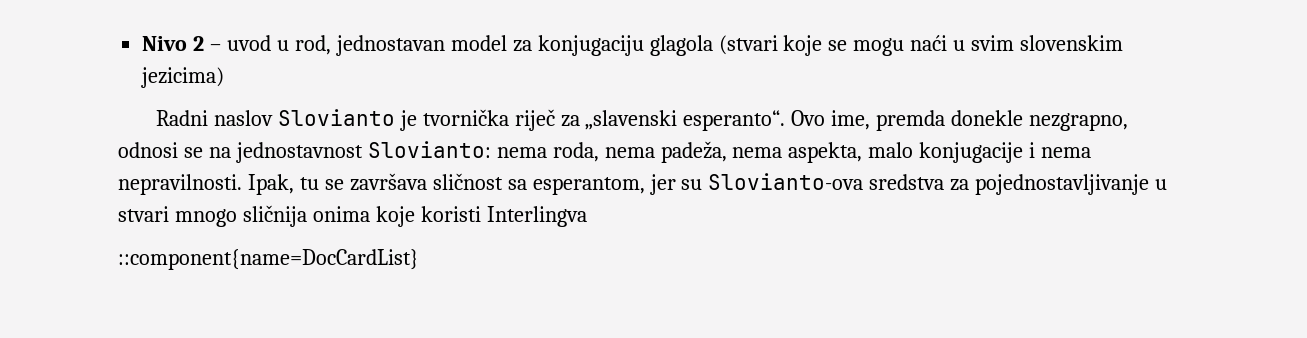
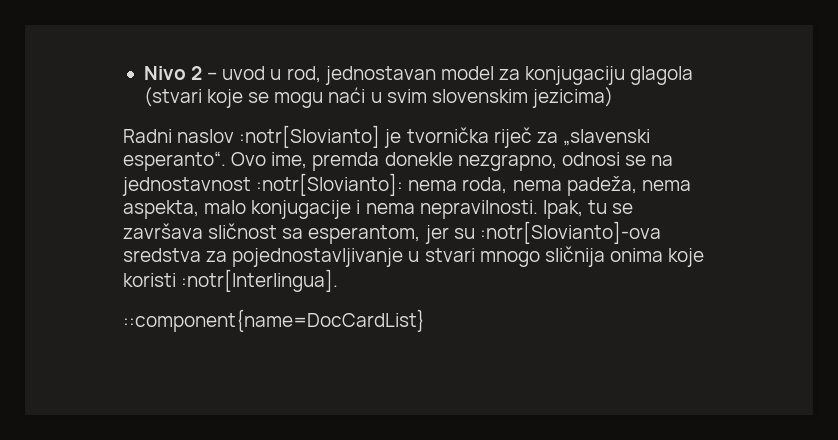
[277,109,395,126] Slovianto -> [239,125,381,148] :notr[Slovianto]
[367,141,491,158] Slovianto: -> [256,173,404,196] :notr[Slovianto]:
[708,173,864,190] Slovianto-ova -> [479,221,661,244] :notr[Slovianto]-ova
[486,206,587,227] Interlingva -> [181,269,339,292] :notr[Interlingua].

